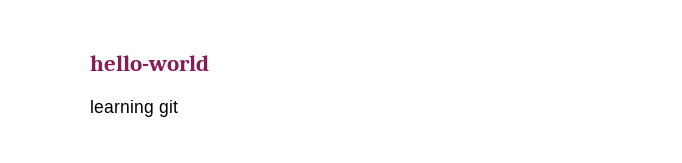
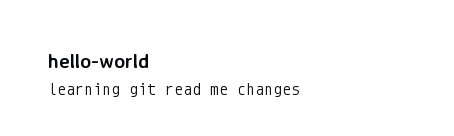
(178, 108) none -> [165,83,300,97] read me changes

